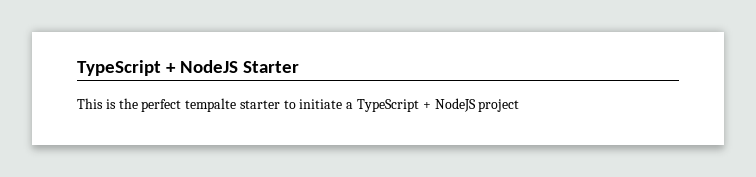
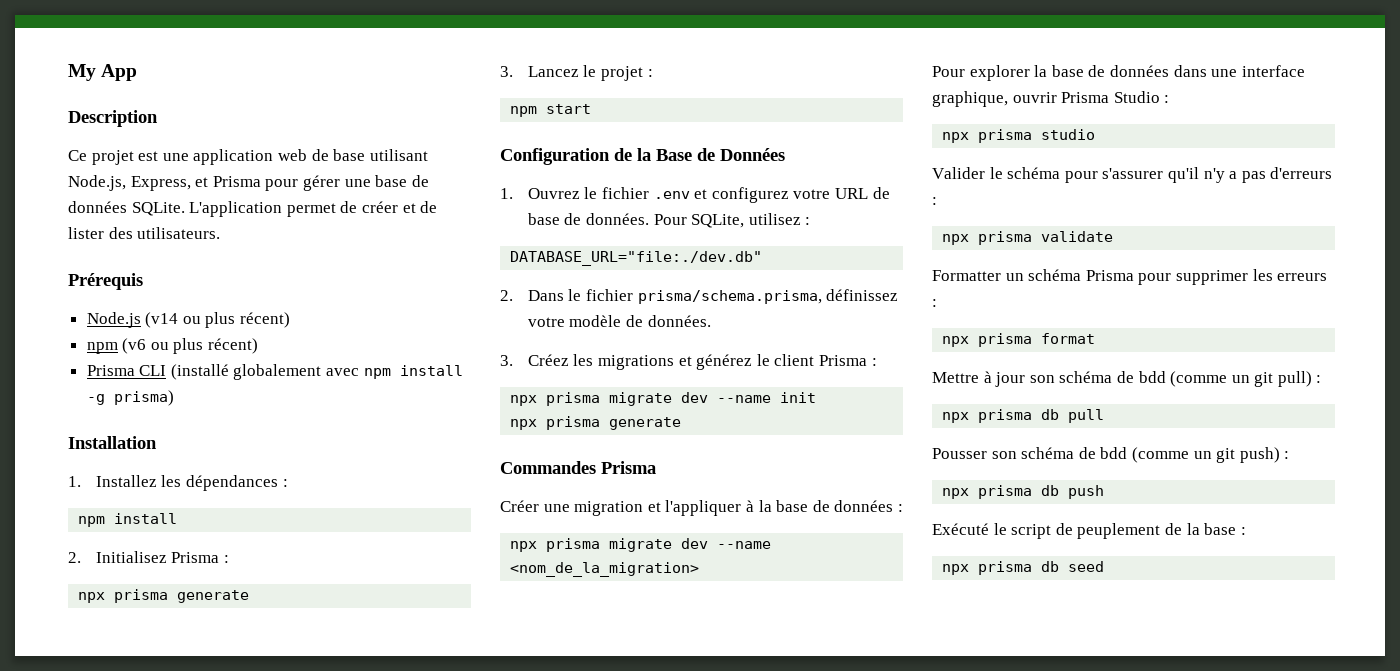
[77,60,299,76] [77,98,520,112] TypeScript + NodeJS Starter // This is the perfect tempalte starter to initiate a TypeScript + NodeJS project -> [68,64,138,81] [68,110,158,127] [68,149,428,165] [68,175,429,191] [68,201,438,217] [68,227,221,239] [68,273,143,290] [86,312,291,328] [86,338,259,354] [86,364,463,380] [86,390,174,406] [68,436,157,449] [68,475,288,491] [78,513,178,527] [68,551,230,563] [78,589,250,603] [500,65,653,81] [510,104,592,117] [500,148,785,165] [500,187,890,203] [527,213,811,228] [510,251,763,266] [500,289,899,304] [527,315,711,327] [500,354,877,370] [510,392,817,406] [510,416,682,430] [500,461,656,474] [500,500,903,516] [510,538,772,552] [510,562,700,577] [932,65,1305,81] [932,91,1170,107] [942,129,1096,143] [932,167,1333,183] [932,197,937,205] [942,231,1114,245] [932,269,1328,285] [932,299,937,307] [942,333,1096,347] [932,371,1322,387] [942,409,1105,423] [932,447,1290,463] [942,485,1105,499] [932,523,1246,539] [942,561,1105,575] My App // Description // Ce projet est une application web de base utilisant Node.js, Express, et Prisma pour gérer une base de données SQLite. L'application permet de créer et de lister des utilisateurs. // Prérequis // Node.js (v14 ou plus récent) // npm (v6 ou plus récent) // Prisma CLI (installé globalement avec npm install -g prisma) // Installation // 1. Installez les dépendances : // npm install // 2. Initialisez Prisma : // npx prisma generate // 3. Lancez le projet : // npm start // Configuration de la Base de Données // 1. Ouvrez le fichier .env et configurez votre URL de base de données. Pour SQLite, utilisez : // DATABASE_URL="file:./dev.db" // 2. Dans le fichier prisma/schema.prisma, définissez votre modèle de données. // 3. Créez les migrations et générez le client Prisma : // npx prisma migrate dev --name init // npx prisma generate // Commandes Prisma // Créer une migration et l'appliquer à la base de données : // npx prisma migrate dev --name <nom_de_la_migration> // Pour explorer la base de données dans une interface graphique, ouvrir Prisma Studio : // npx prisma studio // Valider le schéma pour s'assurer qu'il n'y a pas d'erreurs : // npx prisma validate // Formatter un schéma Prisma pour supprimer les erreurs : // npx prisma format // Mettre à jour son schéma de bdd (comme un git pull) : // npx prisma db pull // Pousser son schéma de bdd (comme un git push) : // npx prisma db push // Exécuté le script de peuplement de la base : // npx prisma db seed

